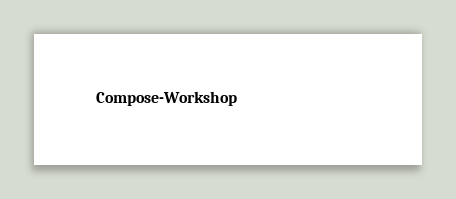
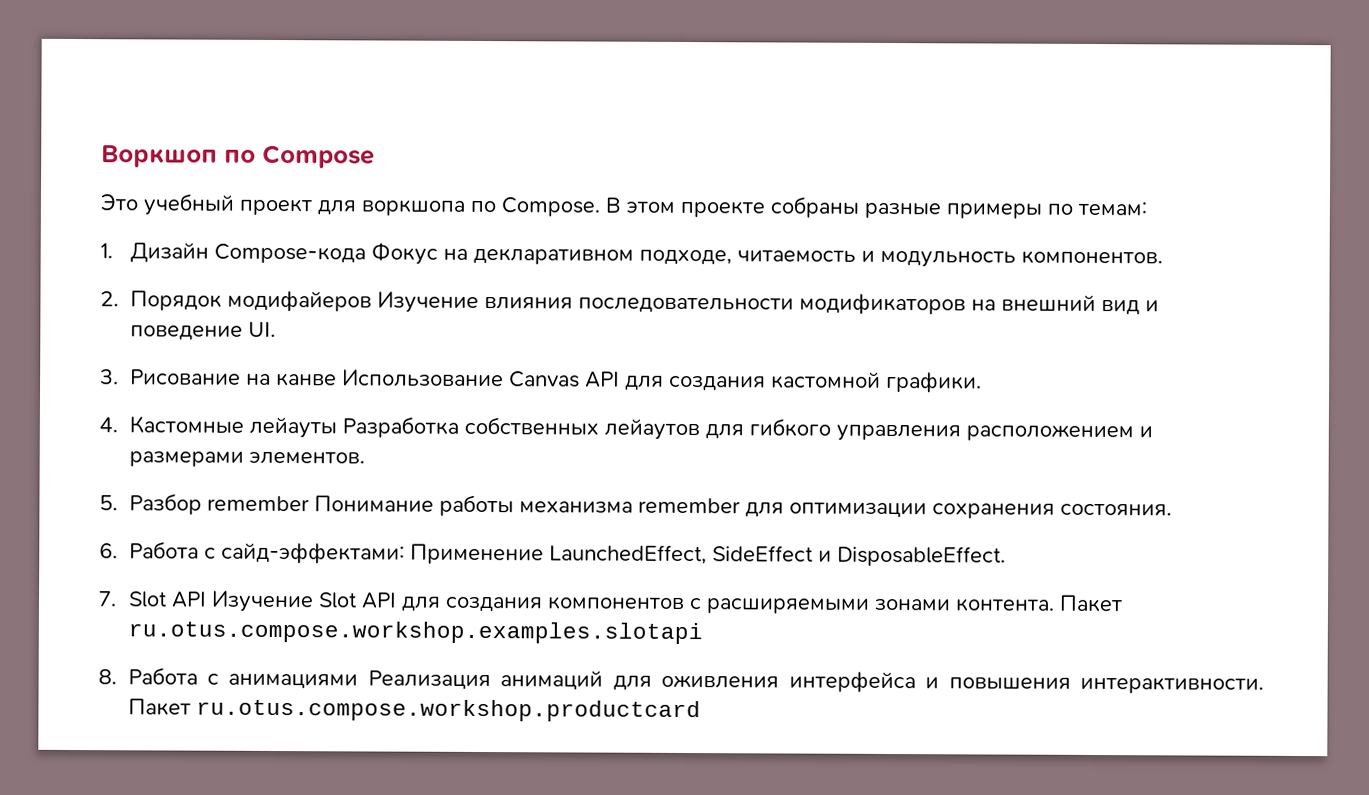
[96,91,237,106] Compose-Workshop -> [101,144,375,169] [100,193,1147,219] [100,242,1163,268] [100,290,1159,316] [129,321,276,341] [100,369,982,393] [99,415,1153,442] [128,451,365,467] [99,493,1172,519] [99,541,1006,567] [98,590,1123,614] [127,620,703,645] [98,667,1264,694] [127,698,701,723] Воркшоп по Compose // Это учебный проект для воркшопа по Compose. В этом проекте собраны разные примеры по темам: // 1. Дизайн Compose-кода Фокус на декларативном подходе, читаемость и модульность компонентов. // 2. Порядок модифайеров Изучение влияния последовательности модификаторов на внешний вид и поведение UI. // 3. Рисование на канве Использование Canvas API для создания кастомной графики. // 4. Кастомные лейауты Разработка собственных лейаутов для гибкого управления расположением и размерами элементов. // 5. Разбор remember Понимание работы механизма remember для оптимизации сохранения состояния. // 6. Работа с сайд-эффектами: Применение LaunchedEffect, SideEffect и DisposableEffect. // 7. Slot API Изучение Slot API для создания компонентов с расширяемыми зонами контента. Пакет ru.otus.compose.workshop.examples.slotapi // 8. Работа с анимациями Реализация анимаций для оживления интерфейса и повышения интерактивности. Пакет ru.otus.compose.workshop.productcard

